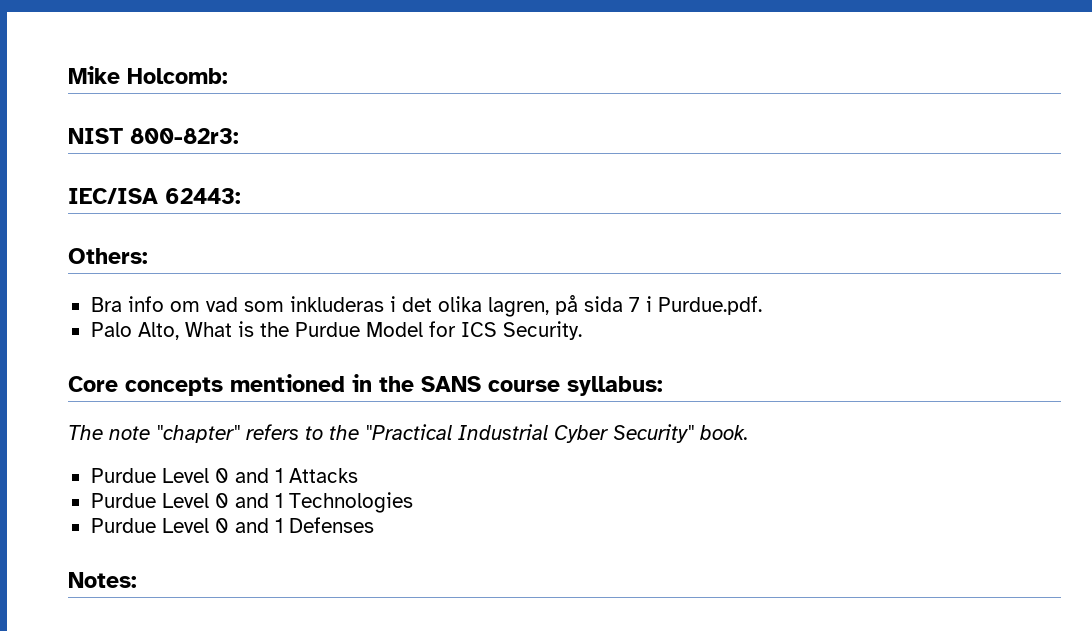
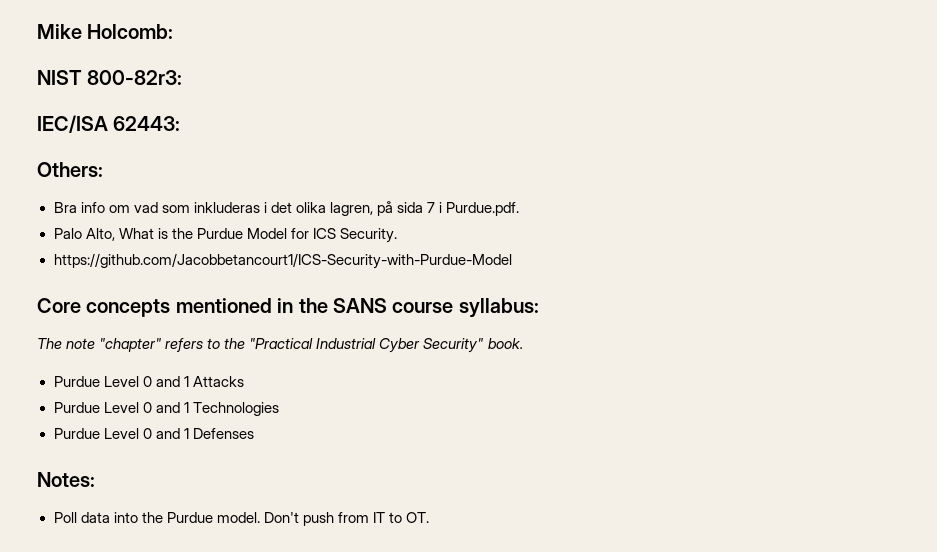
(582, 330) none -> [53,253,512,269] // https://github.com/Jacobbetancourt1/ICS-Security-with-Purdue-Model
(137, 580) none -> [53,512,430,526] // Poll data into the Purdue model. Don't push from IT to OT.

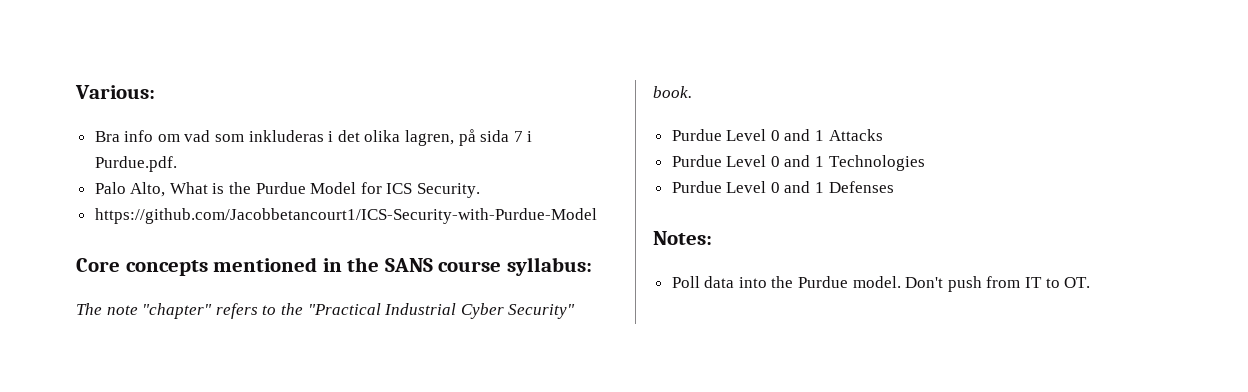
[37,24,174,39] [37,70,183,85] [37,115,181,133] [37,162,103,177] Mike Holcomb: // NIST 800-82r3: // IEC/ISA 62443: // Others: -> [75,85,155,99] Various:

